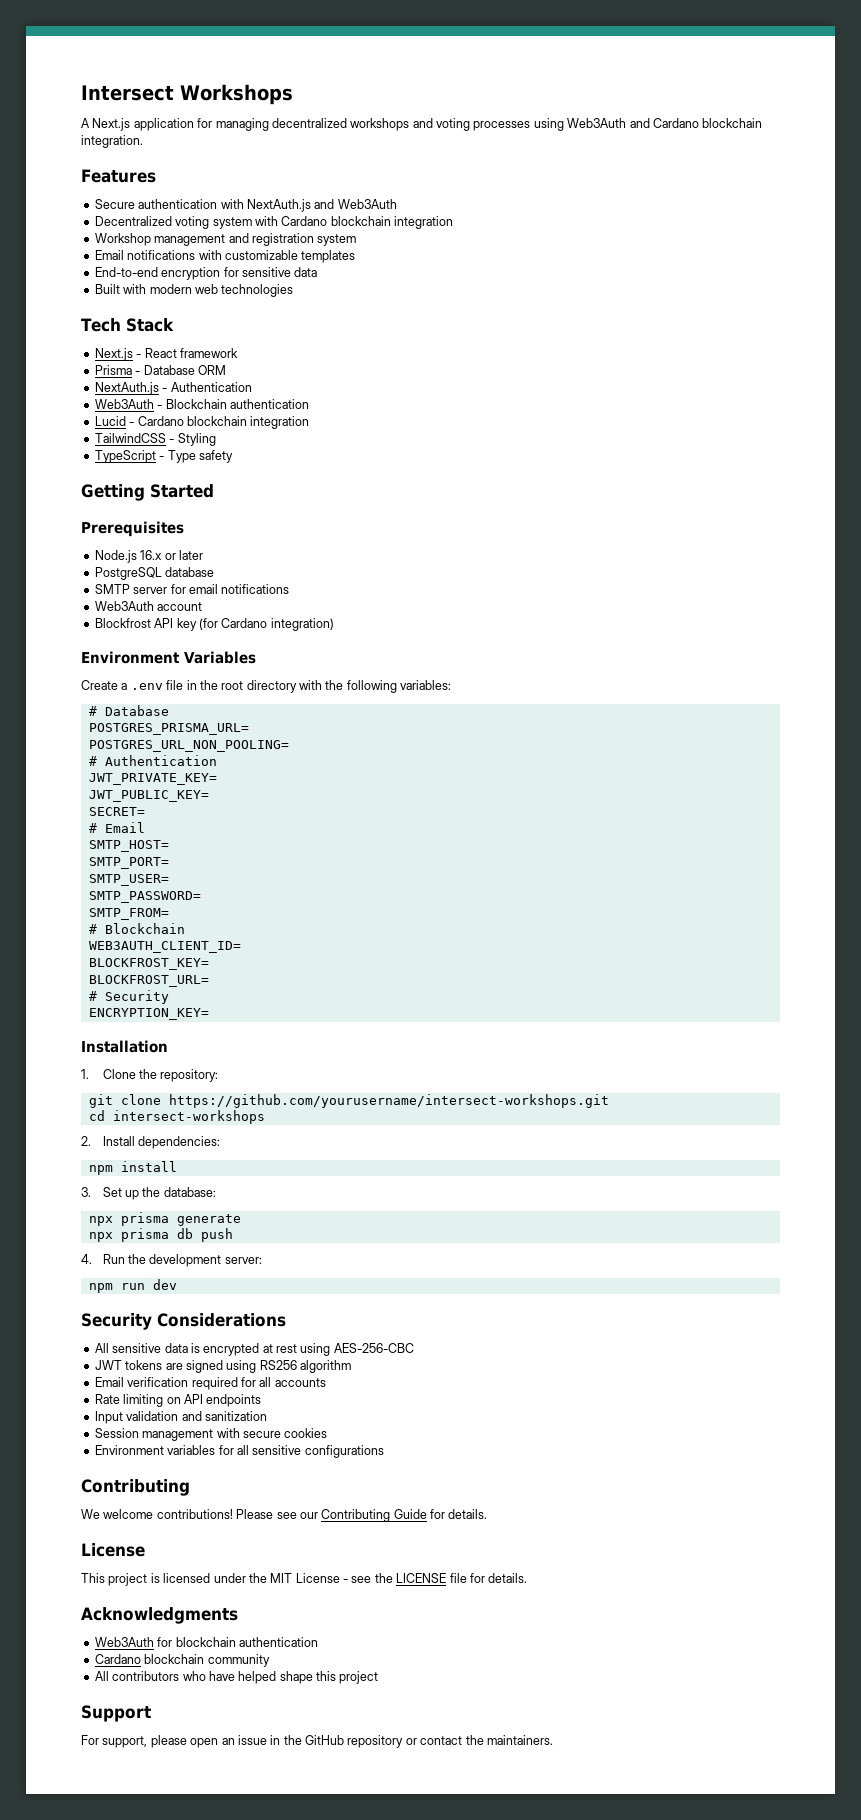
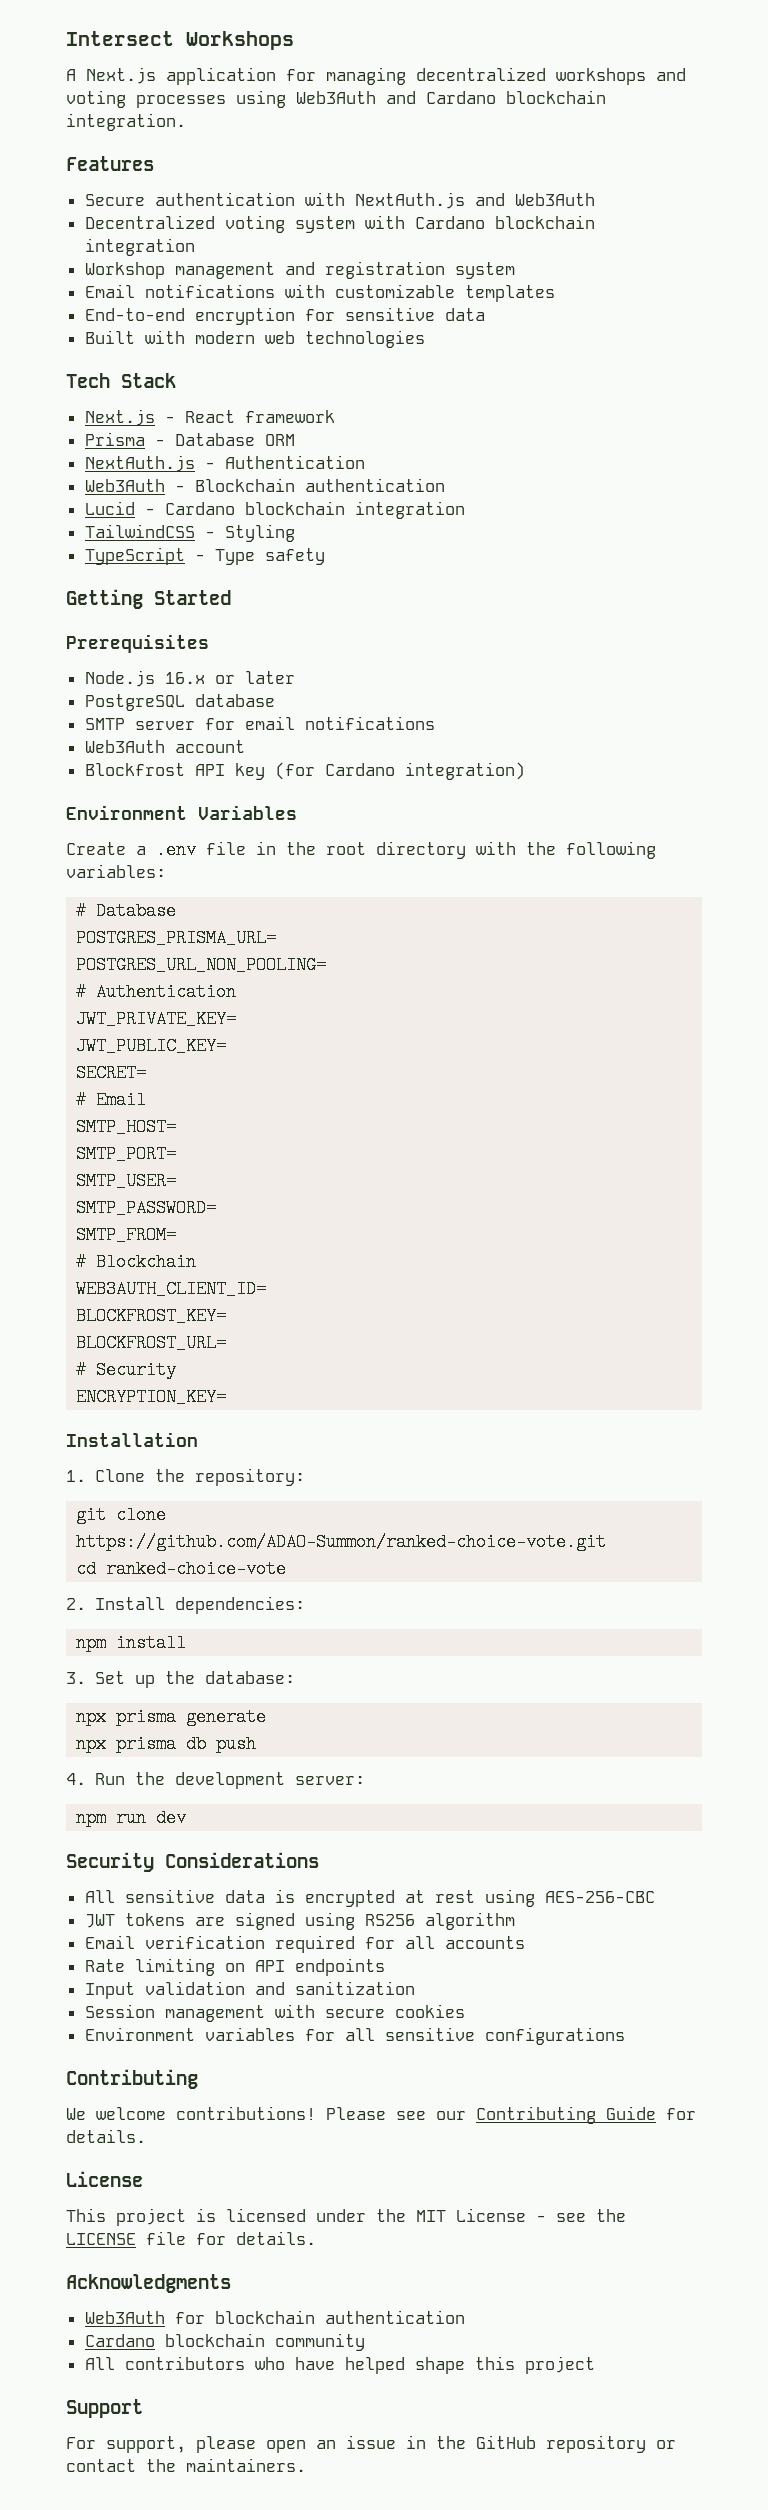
[168,1094,609,1108] https://github.com/yourusername/intersect-workshops.git -> [76,1533,607,1551] https://github.com/ADAO-Summon/ranked-choice-vote.git
[112,1110,265,1124] intersect-workshops -> [106,1560,287,1578] ranked-choice-vote

